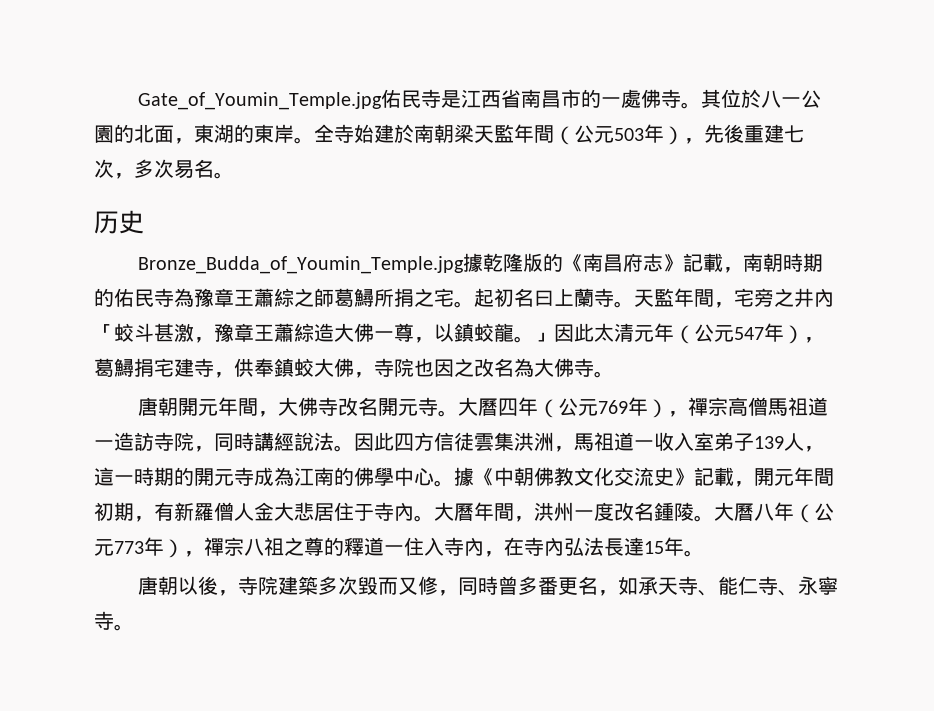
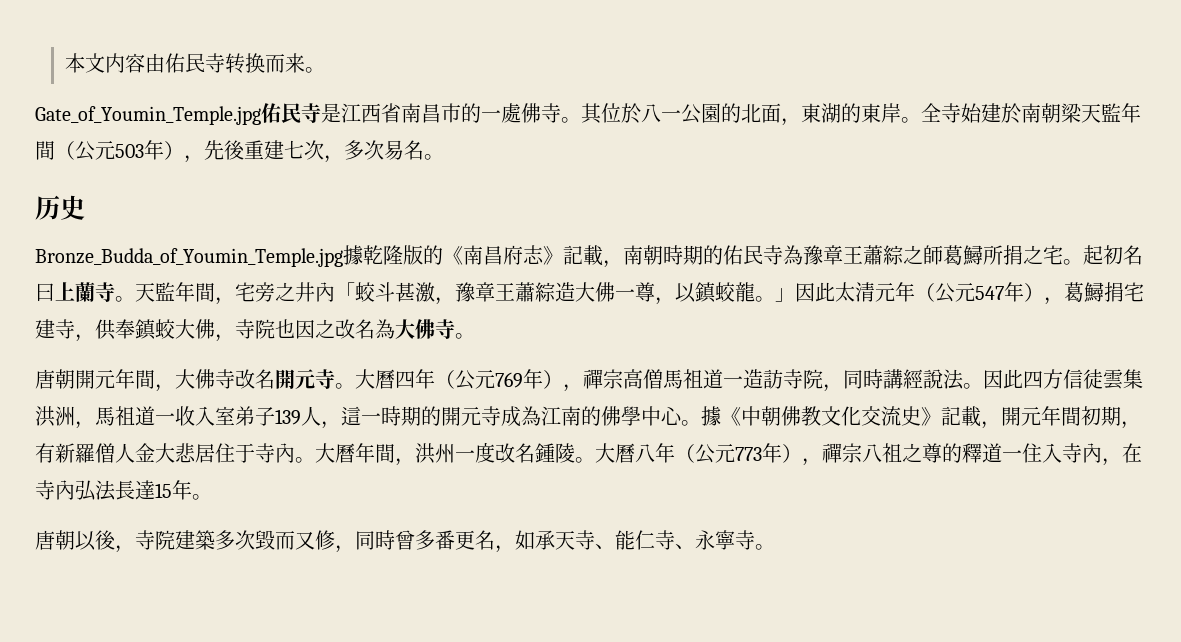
(137, 101) none -> [64,53,325,74] 本文内容由佑民寺转换而来。 //

